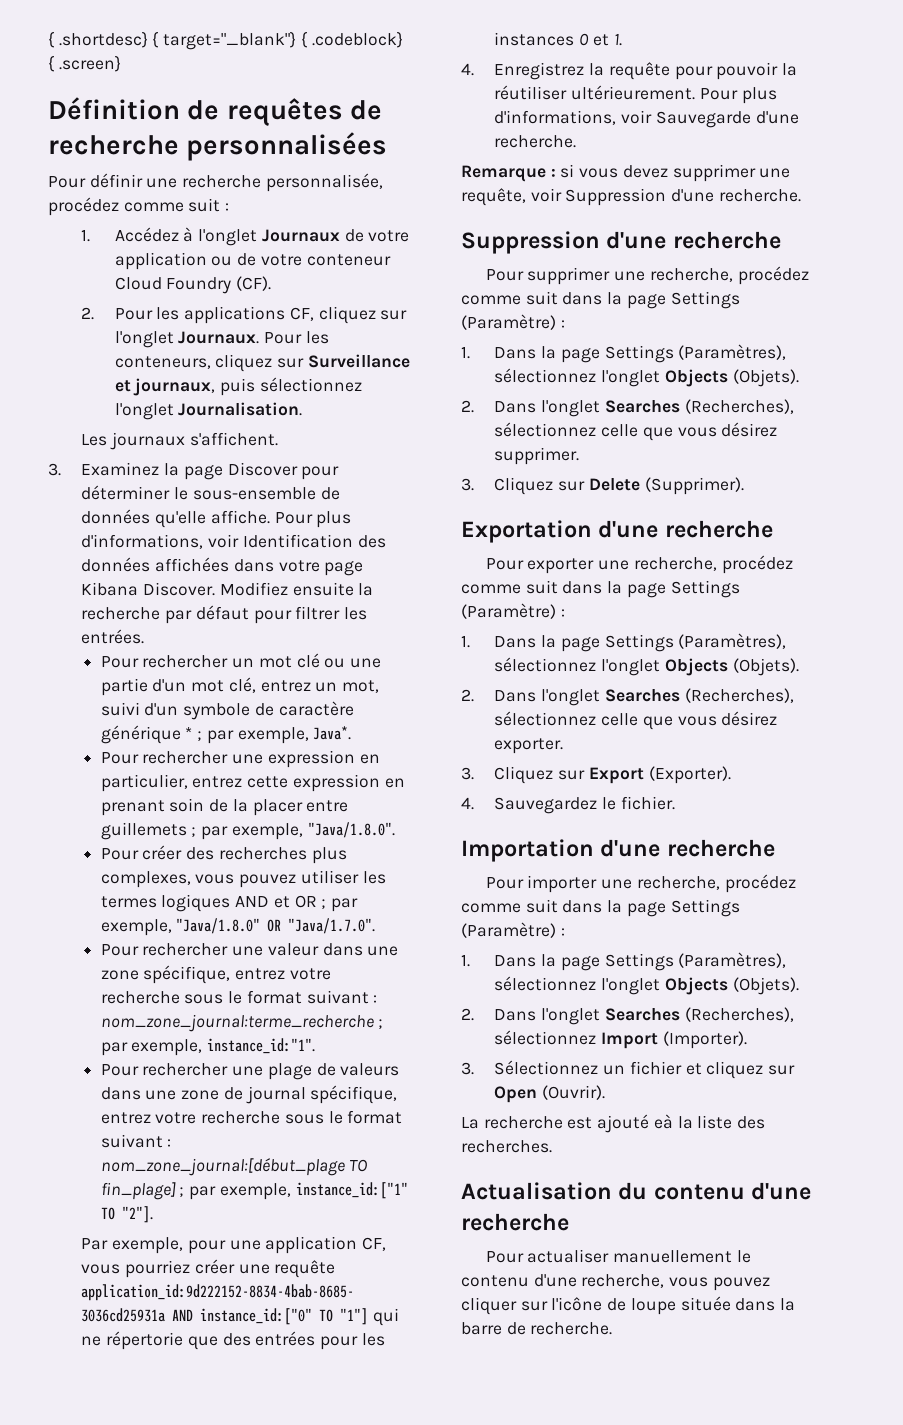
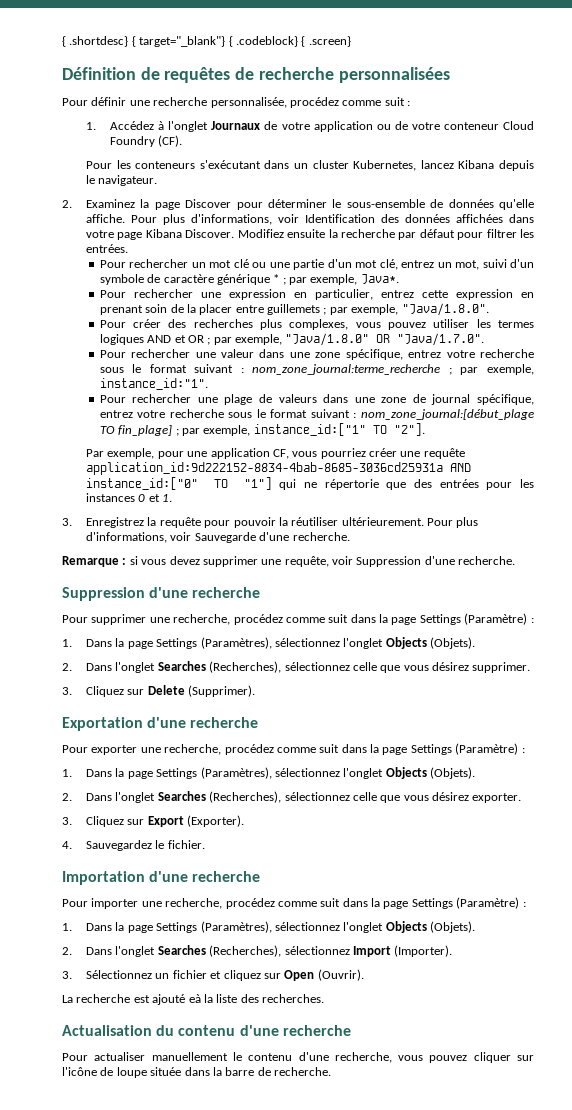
[81,306,408,324] [114,331,329,348] [114,354,410,372] [114,377,362,396] [114,402,303,420] [81,432,278,450] [48,463,61,476] 2. Pour les applications CF, cliquez sur l'onglet Journaux. Pour les conteneurs, cliquez sur Surveillance et journaux, puis sélectionnez l'onglet Journalisation. // Les journaux s'affichent. // 3. -> [86,160,534,171] [86,175,158,186] [62,200,72,208] Pour les conteneurs s'exécutant dans un cluster Kubernetes, lancez Kibana depuis le navigateur. // 2.
[461,63,474,76] 4. -> [62,518,72,526] 3.

